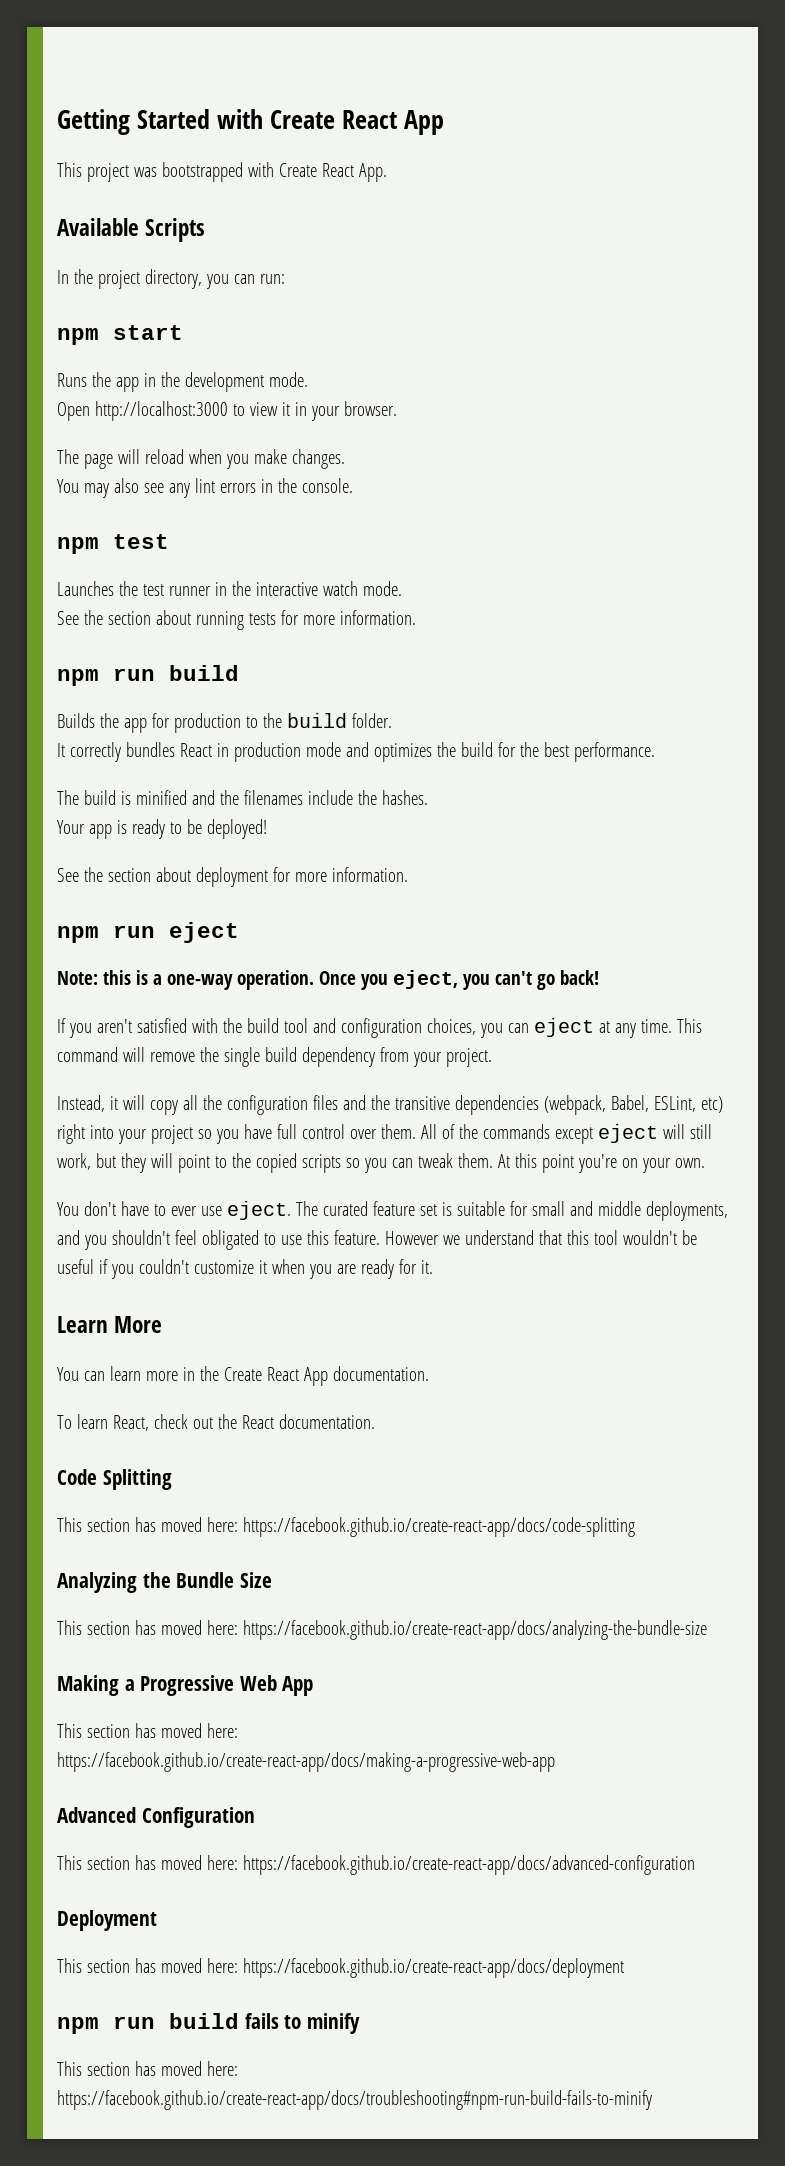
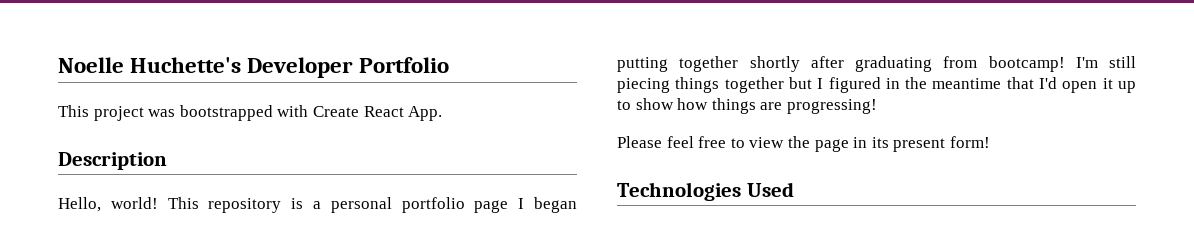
[57,109,445,135] Getting Started with Create React App -> [58,57,449,78] Noelle Huchette's Developer Portfolio
[57,218,206,242] [57,269,285,289] [57,325,183,345] [57,372,308,392] [57,401,397,421] [57,449,345,469] [57,478,353,498] [57,534,169,554] [57,581,402,596] [57,610,416,630] [57,665,239,686] [57,713,392,733] [57,742,655,762] [57,790,428,805] [57,819,267,839] [57,867,408,887] [57,922,239,943] [57,970,599,990] [57,1018,702,1038] [57,1047,492,1067] [57,1095,723,1115] [57,1124,712,1144] [57,1153,705,1173] [57,1201,728,1221] [57,1230,697,1250] [57,1259,433,1279] [57,1316,163,1333] [57,1366,429,1386] [57,1414,375,1431] [57,1469,172,1490] [57,1517,635,1537] [57,1572,272,1593] [57,1620,707,1640] [57,1675,314,1696] [57,1723,238,1738] [57,1752,555,1772] [57,1807,255,1828] [57,1855,695,1875] [57,1910,157,1931] [57,1958,624,1978] [57,2013,360,2034] [57,2061,238,2076] [57,2090,652,2110] Available Scripts // In the project directory, you can run: // npm start // Runs the app in the development mode. // Open http://localhost:3000 to view it in your browser. // The page will reload when you make changes. // You may also see any lint errors in the console. // npm test // Launches the test runner in the interactive watch mode. // See the section about running tests for more information. // npm run build // Builds the app for production to the build folder. // It correctly bundles React in production mode and optimizes the build for the best performance. // The build is minified and the filenames include the hashes. // Your app is ready to be deployed! // See the section about deployment for more information. // npm run eject // Note: this is a one-way operation. Once you eject, you can't go back! // If you aren't satisfied with the build tool and configuration choices, you can eject at any time. This command will remove the single build dependency from your project. // Instead, it will copy all the configuration files and the transitive dependencies (webpack, Babel, ESLint, etc) right into your project so you have full control over them. All of the commands except eject will still work, but they will point to the copied scripts so you can tweak them. At this point you're on your own. // You don't have to ever use eject. The curated feature set is suitable for small and middle deployments, and you shouldn't feel obligated to use this feature. However we understand that this tool wouldn't be useful if you couldn't customize it when you are ready for it. // Learn More // You can learn more in the Create React App documentation. // To learn React, check out the React documentation. // Code Splitting // This section has moved here: https://facebook.github.io/create-react-app/docs/code-splitting // Analyzing the Bundle Size // This section has moved here: https://facebook.github.io/create-react-app/docs/analyzing-the-bundle-size // Making a Progressive Web App // This section has moved here: https://facebook.github.io/create-react-app/docs/making-a-progressive-web-app // Advanced Configuration // This section has moved here: https://facebook.github.io/create-react-app/docs/advanced-configuration // Deployment // This section has moved here: https://facebook.github.io/create-react-app/docs/deployment // npm run build fails to minify // This section has moved here: https://facebook.github.io/create-react-app/docs/troubleshooting#npm-run-build-fails-to-minify -> [58,152,167,170] [58,197,577,213] [617,56,1136,72] [617,77,1136,93] [617,98,877,114] [617,136,990,152] [617,182,794,201] Description // Hello, world! This repository is a personal portfolio page I began putting together shortly after graduating from bootcamp! I'm still piecing things together but I figured in the meantime that I'd open it up to show how things are progressing! // Please feel free to view the page in its present form! // Technologies Used

